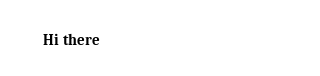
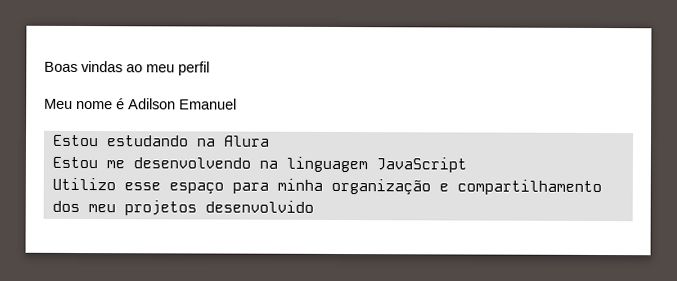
[43,33,100,45] Hi there -> [44,61,210,76] [44,98,237,110] [51,134,270,147] [51,156,467,173] [51,177,602,196] [51,200,314,216] Boas vindas ao meu perfil // Meu nome é Adilson Emanuel // Estou estudando na Alura // Estou me desenvolvendo na linguagem JavaScript // Utilizo esse espaço para minha organização e compartilhamento dos meu projetos desenvolvido

